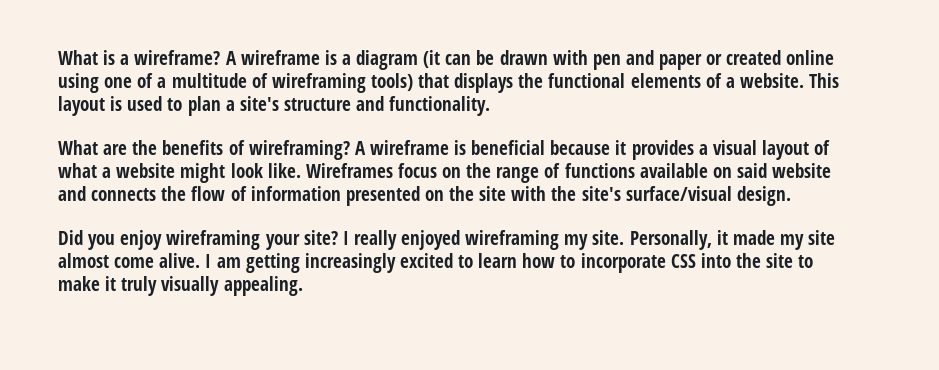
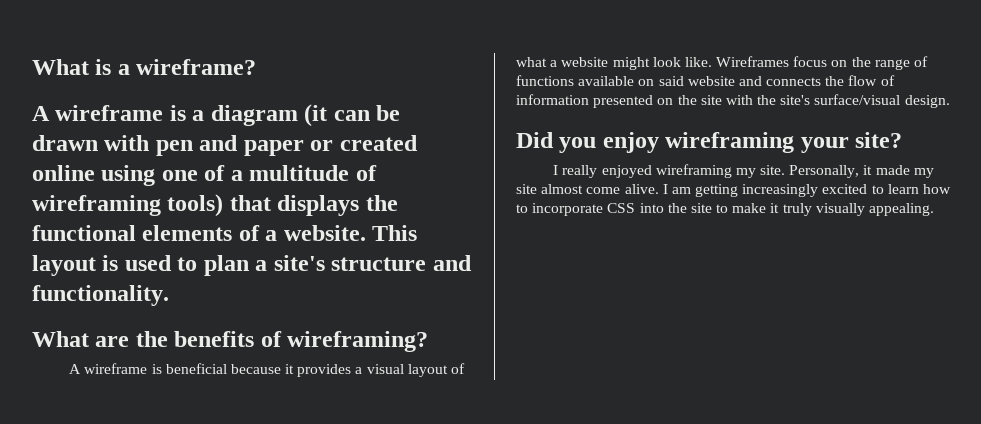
(221, 57) none -> (257, 67) //
(350, 150) none -> (429, 341) //
(338, 237) none -> (903, 140) //

